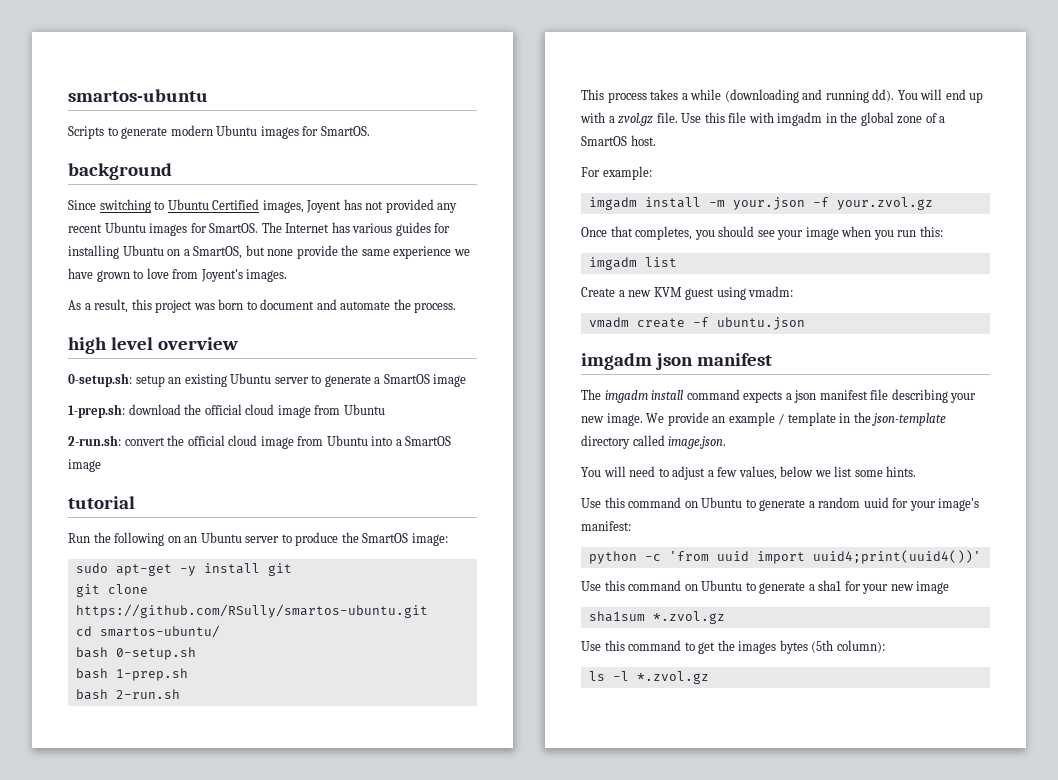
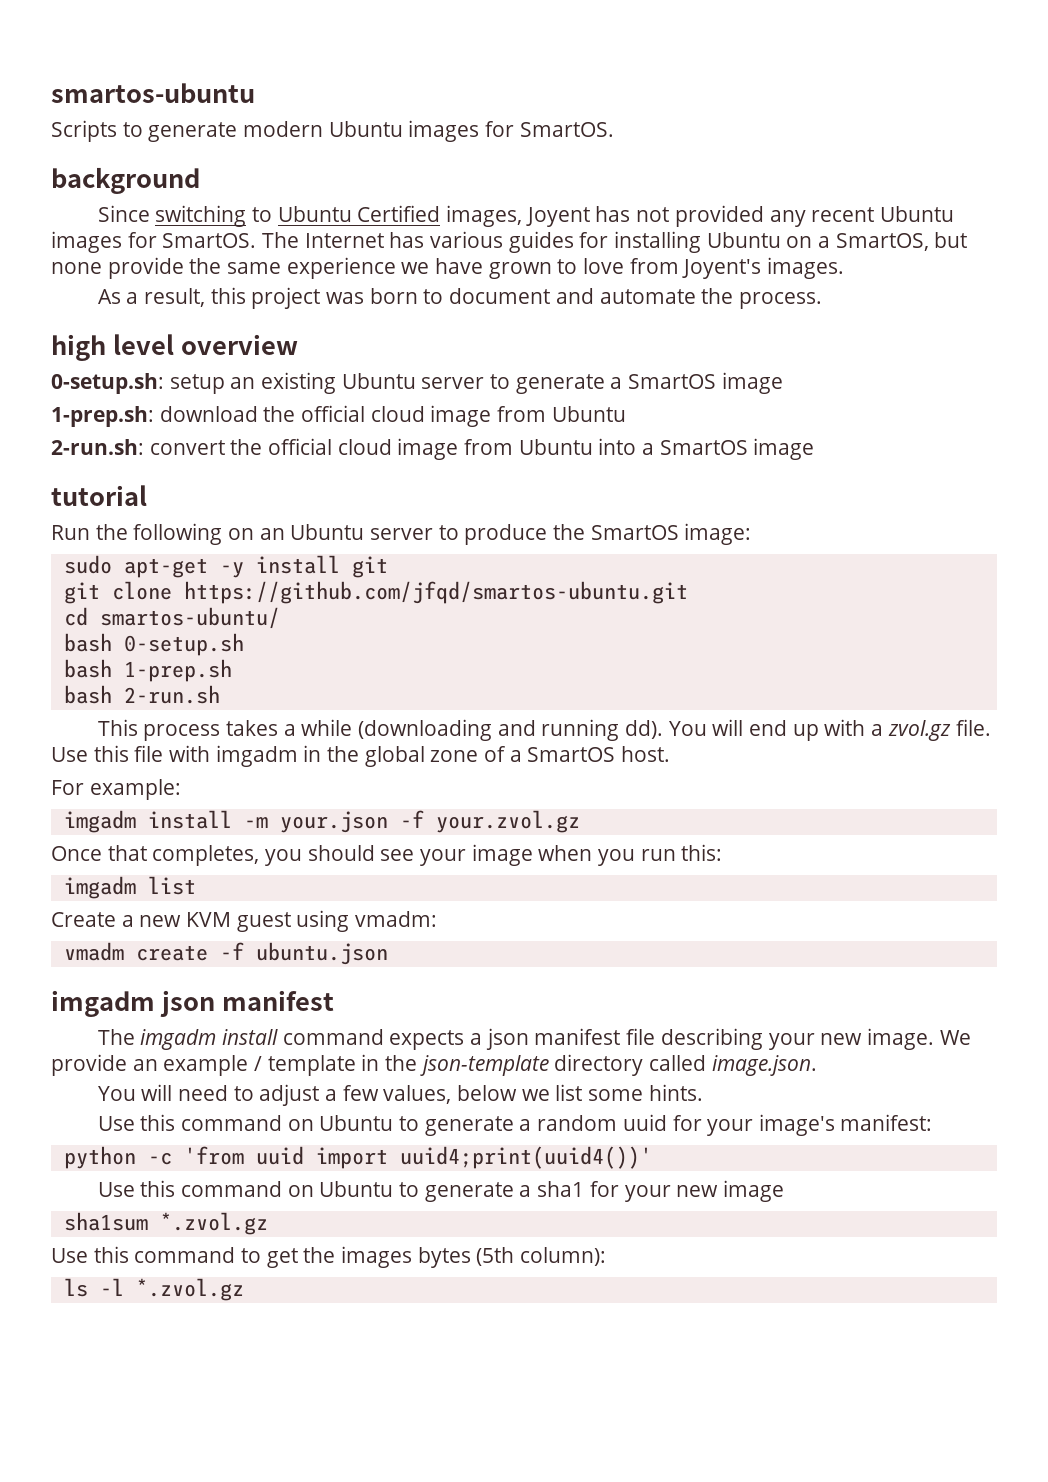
[75,604,428,618] https://github.com/RSully/smartos-ubuntu.git -> [183,581,688,604] https://github.com/jfqd/smartos-ubuntu.git

